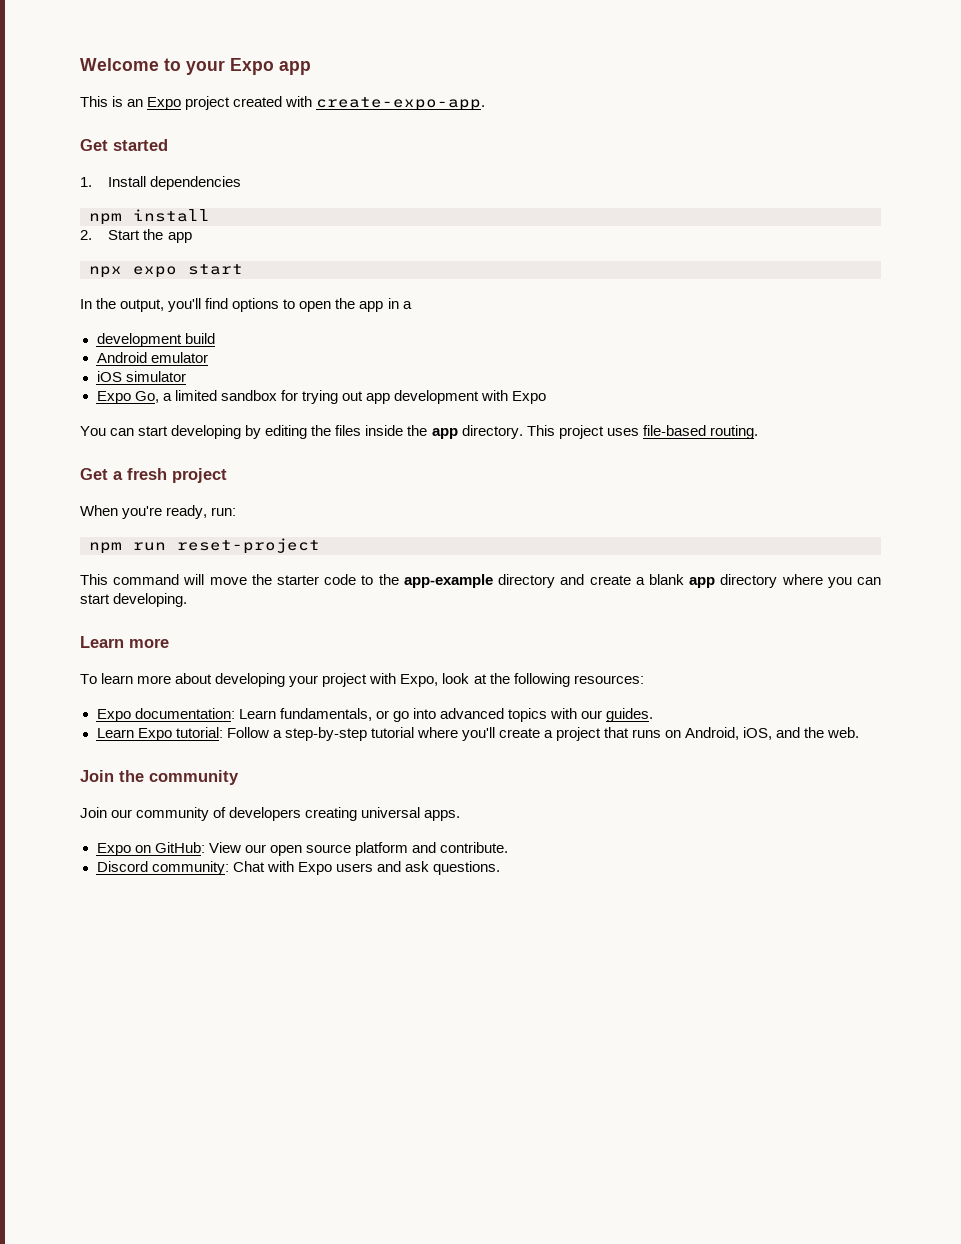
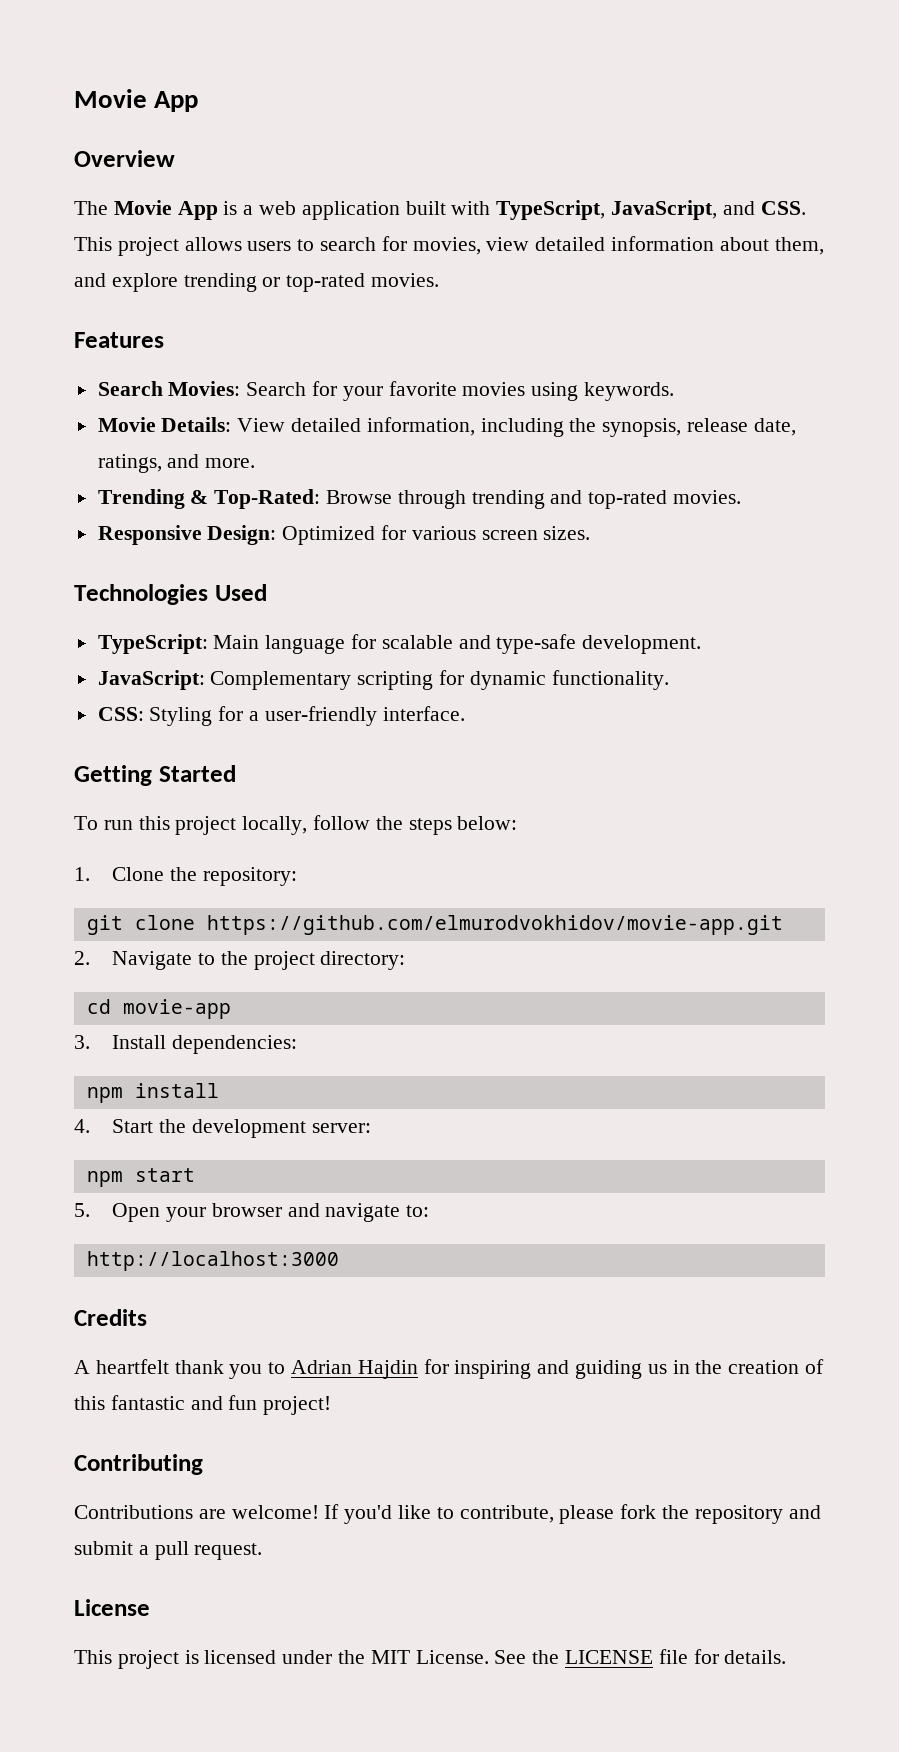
[80,58,311,75] [80,96,486,111] [80,139,168,151] [80,176,242,190] Welcome to your Expo app // This is an Expo project created with create-expo-app. // Get started // 1. Install dependencies -> [74,89,199,112] [74,150,175,167] [74,200,806,220] [74,236,824,256] [74,273,440,292] [74,332,164,348] [97,381,675,401] [97,417,796,437] [97,454,256,473] [97,489,742,509] [97,525,591,545] [74,584,267,605] [97,634,702,654] [97,670,669,690] [97,706,465,726] [74,765,236,786] [74,815,518,835] [74,867,297,886] [86,915,783,935] [74,951,406,970] [86,999,231,1019] [74,1035,297,1054] Movie App // Overview // The Movie App is a web application built with TypeScript, JavaScript, and CSS. This project allows users to search for movies, view detailed information about them, and explore trending or top-rated movies. // Features // Search Movies: Search for your favorite movies using keywords. // Movie Details: View detailed information, including the synopsis, release date, ratings, and more. // Trending & Top-Rated: Browse through trending and top-rated movies. // Responsive Design: Optimized for various screen sizes. // Technologies Used // TypeScript: Main language for scalable and type-safe development. // JavaScript: Complementary scripting for dynamic functionality. // CSS: Styling for a user-friendly interface. // Getting Started // To run this project locally, follow the steps below: // 1. Clone the repository: // git clone https://github.com/elmurodvokhidov/movie-app.git // 2. Navigate to the project directory: // cd movie-app // 3. Install dependencies:
[80,230,92,240] 2. -> [74,1119,90,1133] 4.
[167,232,192,243] [89,264,243,278] [80,298,412,312] [96,333,215,347] [96,352,208,363] [96,371,186,382] [96,390,547,404] [80,425,758,439] [80,468,227,483] [80,505,237,519] [89,538,320,554] [80,574,882,588] [80,593,188,607] [80,636,169,648] [80,673,644,687] [96,708,654,722] [96,727,860,741] [80,770,239,785] [80,807,461,821] [96,842,508,856] [96,861,500,875] app // npx expo start // In the output, you'll find options to open the app in a // development build // Android emulator // iOS simulator // Expo Go, a limited sandbox for trying out app development with Expo // You can start developing by editing the files inside the app directory. This project uses file-based routing. // Get a fresh project // When you're ready, run: // npm run reset-project // This command will move the starter code to the app-example directory and create a blank app directory where you can start developing. // Learn more // To learn more about developing your project with Expo, look at the following resources: // Expo documentation: Learn fundamentals, or go into advanced topics with our guides. // Learn Expo tutorial: Follow a step-by-step tutorial where you'll create a project that runs on Android, iOS, and the web. // Join the community // Join our community of developers creating universal apps. // Expo on GitHub: View our open source platform and contribute. // Discord community: Chat with Expo users and ask questions. -> [191,1119,371,1138] [86,1168,195,1187] [74,1203,430,1222] [86,1251,339,1271] [74,1309,147,1326] [74,1359,825,1379] [74,1395,332,1415] [74,1454,203,1475] [74,1504,821,1524] [74,1541,263,1560] [74,1599,150,1616] [74,1649,787,1669] development server: // npm start // 5. Open your browser and navigate to: // http://localhost:3000 // Credits // A heartfelt thank you to Adrian Hajdin for inspiring and guiding us in the creation of this fantastic and fun project! // Contributing // Contributions are welcome! If you'd like to contribute, please fork the repository and submit a pull request. // License // This project is licensed under the MIT License. See the LICENSE file for details.

